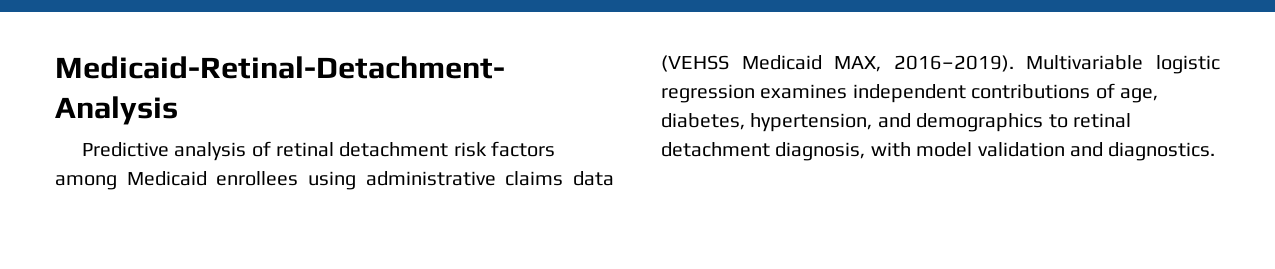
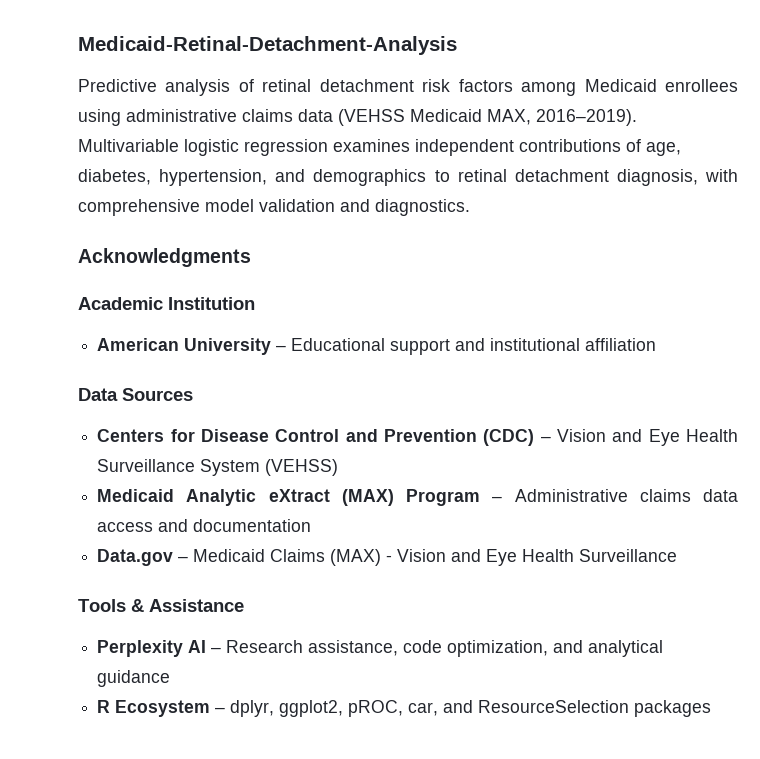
(911, 149) none -> [78,199,200,216] comprehensive
(1216, 151) none -> [78,248,251,267] [78,297,255,310] [97,338,657,355] [78,388,193,401] [97,429,738,446] [97,459,339,476] [97,489,738,506] [97,519,312,532] [97,549,678,566] [78,599,244,612] [97,640,664,657] [97,670,171,687] [97,700,712,717] // Acknowledgments // Academic Institution // American University – Educational support and institutional affiliation // Data Sources // Centers for Disease Control and Prevention (CDC) – Vision and Eye Health Surveillance System (VEHSS) // Medicaid Analytic eXtract (MAX) Program – Administrative claims data access and documentation // Data.gov – Medicaid Claims (MAX) - Vision and Eye Health Surveillance // Tools & Assistance // Perplexity AI – Research assistance, code optimization, and analytical guidance // R Ecosystem – dplyr, ggplot2, pROC, car, and ResourceSelection packages

